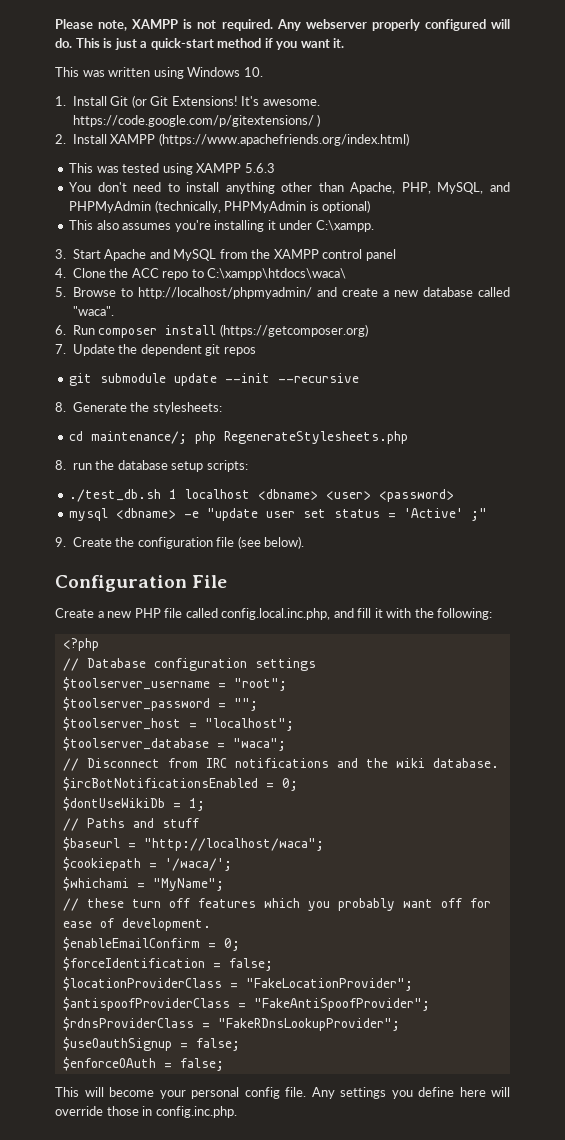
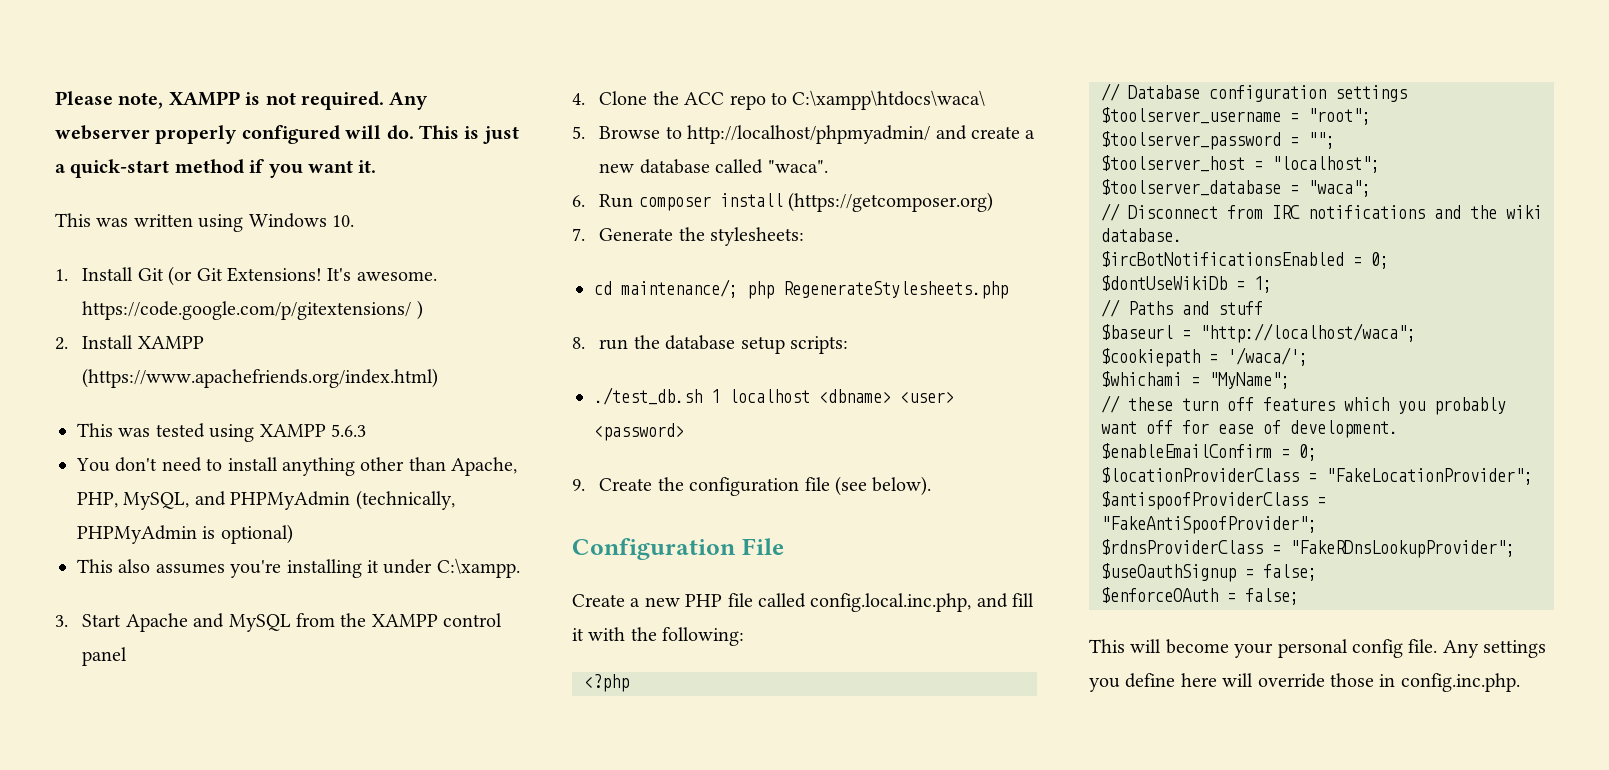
[72,344,256,356] [69,373,360,386] [55,402,66,412] Update the dependent git repos // git submodule update --init --recursive // 8. -> (585, 234) none
[69,508,488,521] // mysql <dbname> -e "update user set status = 'Active' ;" -> (684, 432) none
[62,957,273,971] // $forceIdentification = false; -> (1317, 452) none

